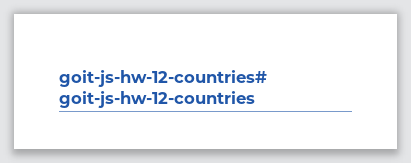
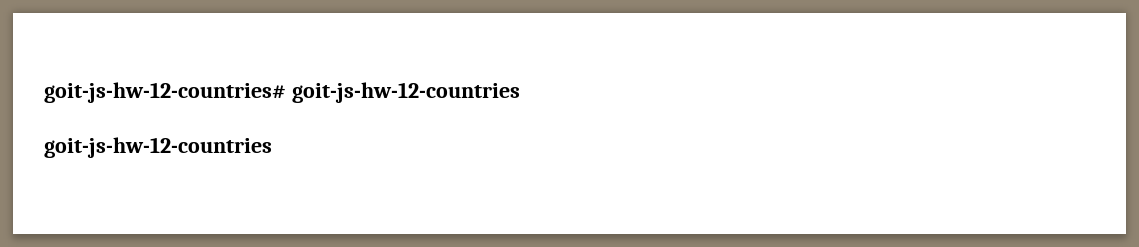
(255, 99) none -> [44,137,272,158] // goit-js-hw-12-countries

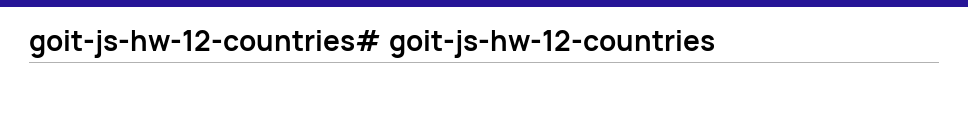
[44,137,272,158] // goit-js-hw-12-countries -> (715, 44) none

